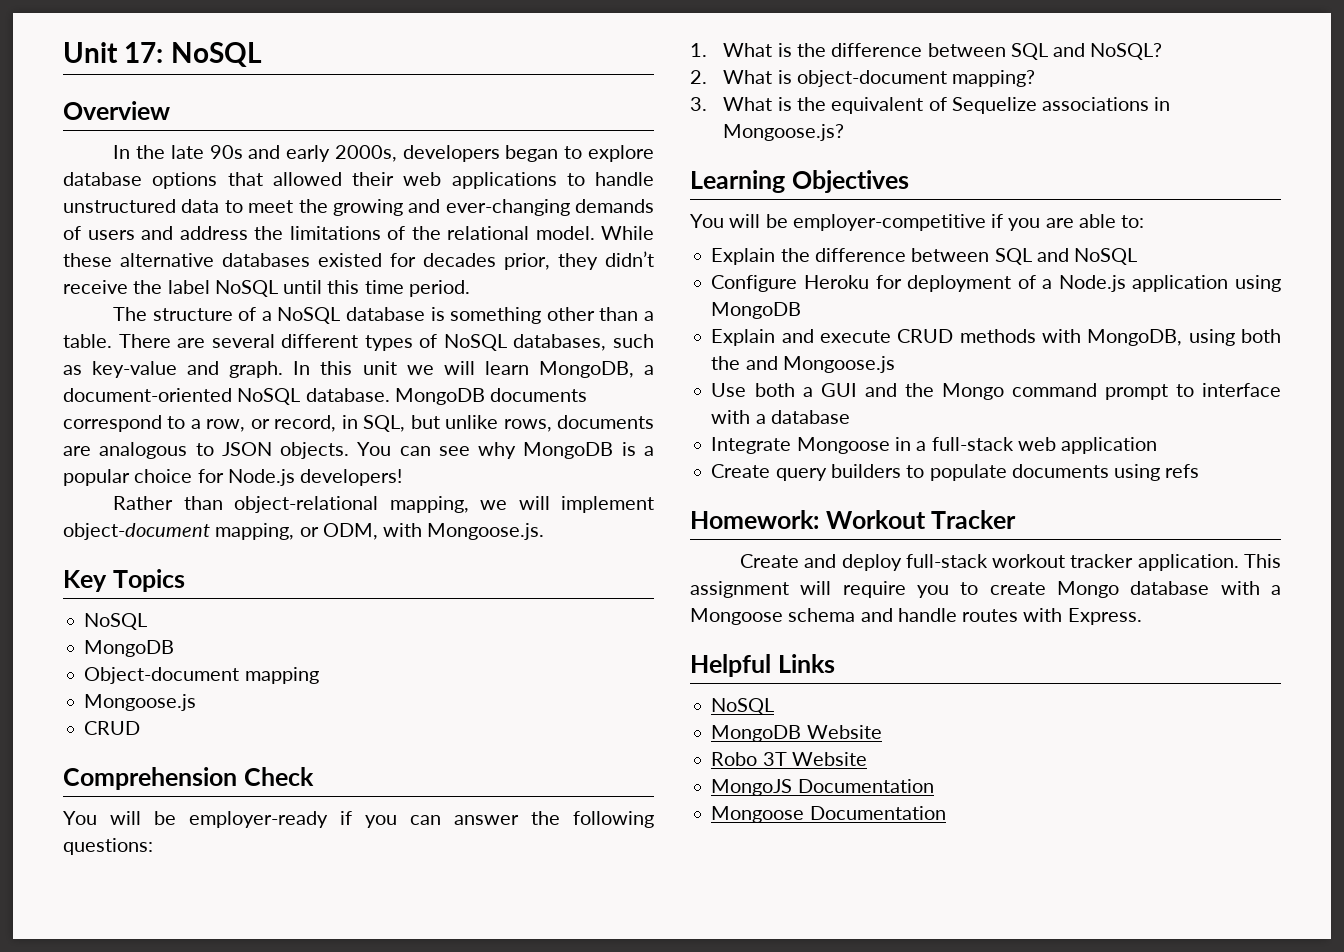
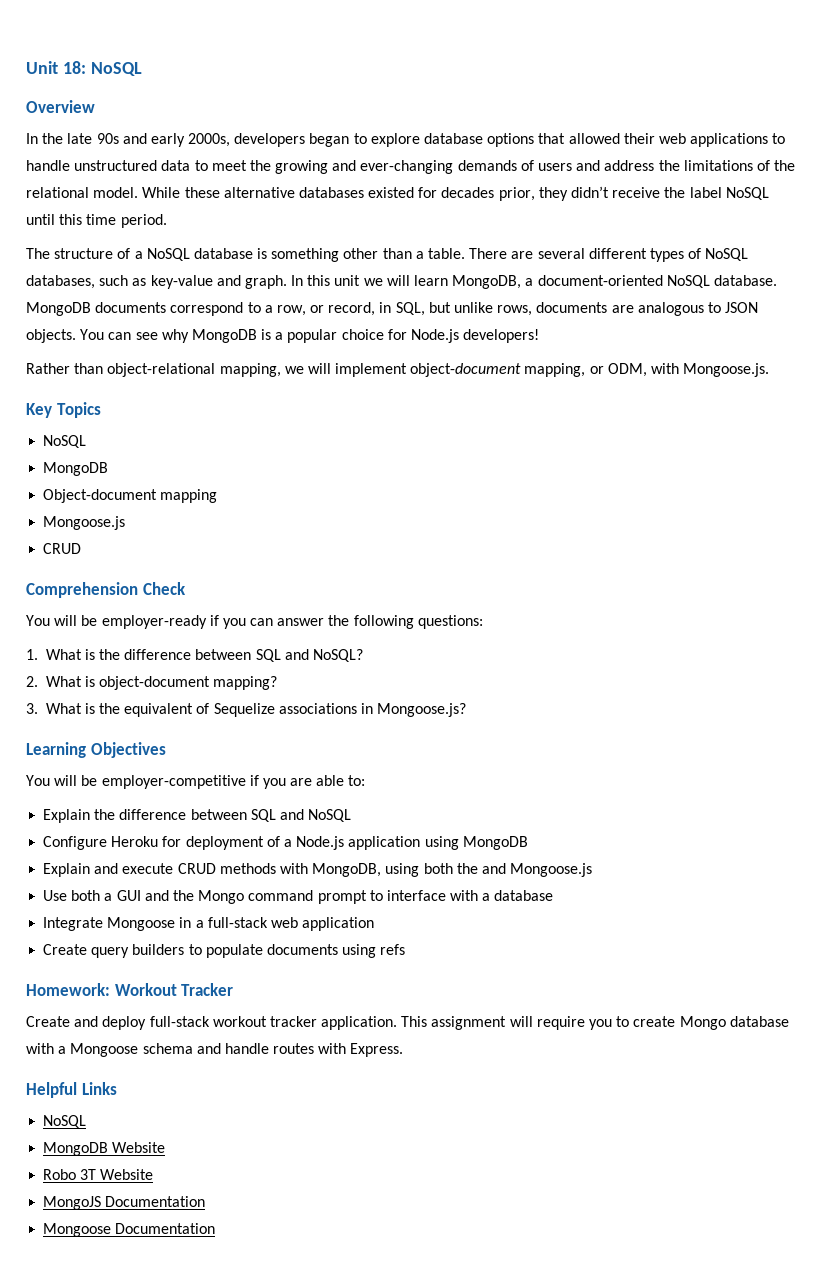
[124,42,164,63] 17: -> [62,61,86,74] 18:

